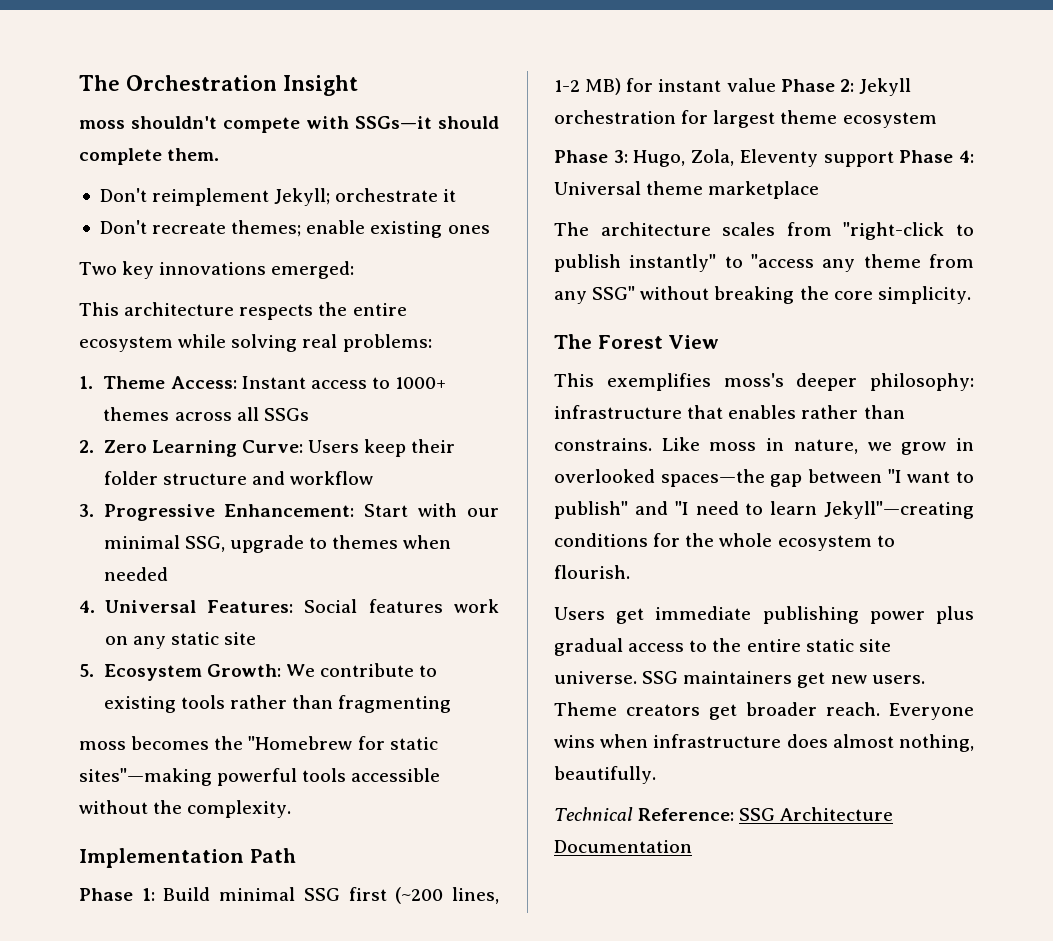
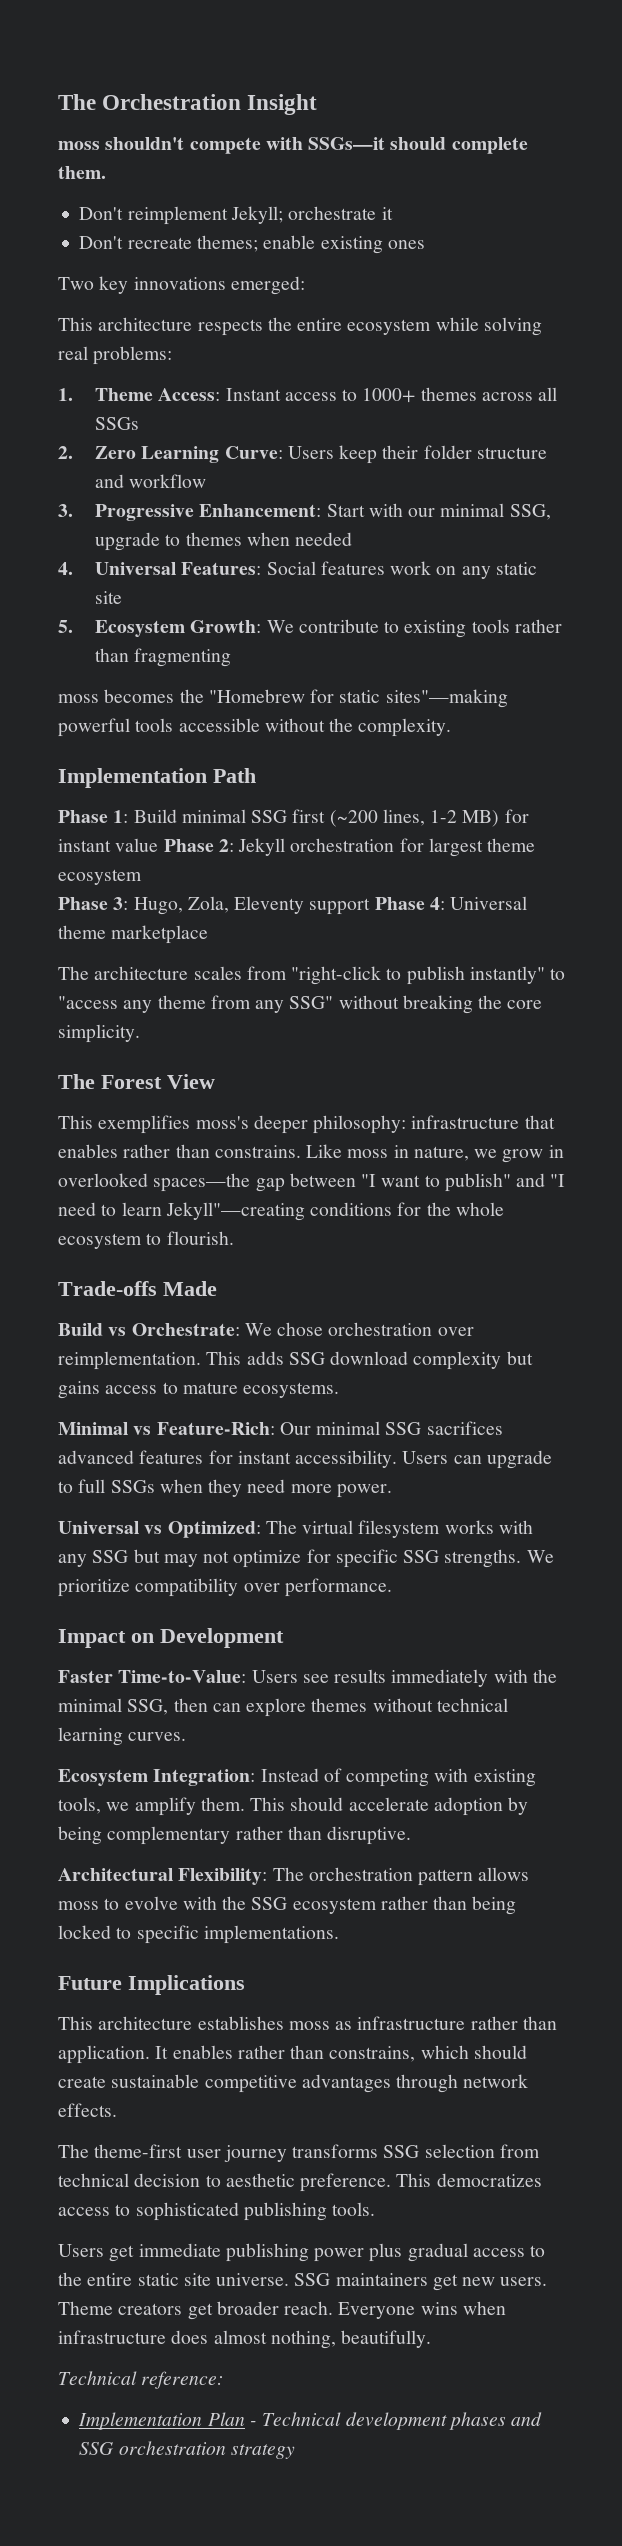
(630, 572) none -> [58,1281,217,1296] [58,1322,474,1336] [58,1351,533,1370] [58,1381,340,1399] [58,1421,503,1435] [58,1450,552,1469] [58,1479,392,1498] [58,1520,533,1538] [58,1549,554,1568] [58,1578,392,1597] [58,1628,284,1648] [58,1669,557,1687] [58,1698,508,1717] [58,1727,187,1746] [58,1768,536,1787] [58,1797,529,1816] [58,1826,412,1845] [58,1867,530,1886] [58,1896,517,1915] [58,1925,339,1944] [58,1975,245,1995] [58,2016,557,2030] [58,2045,527,2064] [58,2074,529,2093] [58,2103,117,2117] [58,2144,540,2162] [58,2173,542,2192] [58,2202,376,2221] // Trade-offs Made // Build vs Orchestrate: We chose orchestration over reimplementation. This adds SSG download complexity but gains access to mature ecosystems. // Minimal vs Feature-Rich: Our minimal SSG sacrifices advanced features for instant accessibility. Users can upgrade to full SSGs when they need more power. // Universal vs Optimized: The virtual filesystem works with any SSG but may not optimize for specific SSG strengths. We prioritize compatibility over performance. // Impact on Development // Faster Time-to-Value: Users see results immediately with the minimal SSG, then can explore themes without technical learning curves. // Ecosystem Integration: Instead of competing with existing tools, we amplify them. This should accelerate adoption by being complementary rather than disruptive. // Architectural Flexibility: The orchestration pattern allows moss to evolve with the SSG ecosystem rather than being locked to specific implementations. // Future Implications // This architecture establishes moss as infrastructure rather than application. It enables rather than constrains, which should create sustainable competitive advantages through network effects. // The theme-first user journey transforms SSG selection from technical decision to aesthetic preference. This democratizes access to sophisticated publishing tools.
[638,807,894,821] [554,840,692,853] Reference: SSG Architecture Documentation -> [141,2371,225,2389] [78,2412,543,2430] [79,2441,295,2459] reference: // Implementation Plan - Technical development phases and SSG orchestration strategy

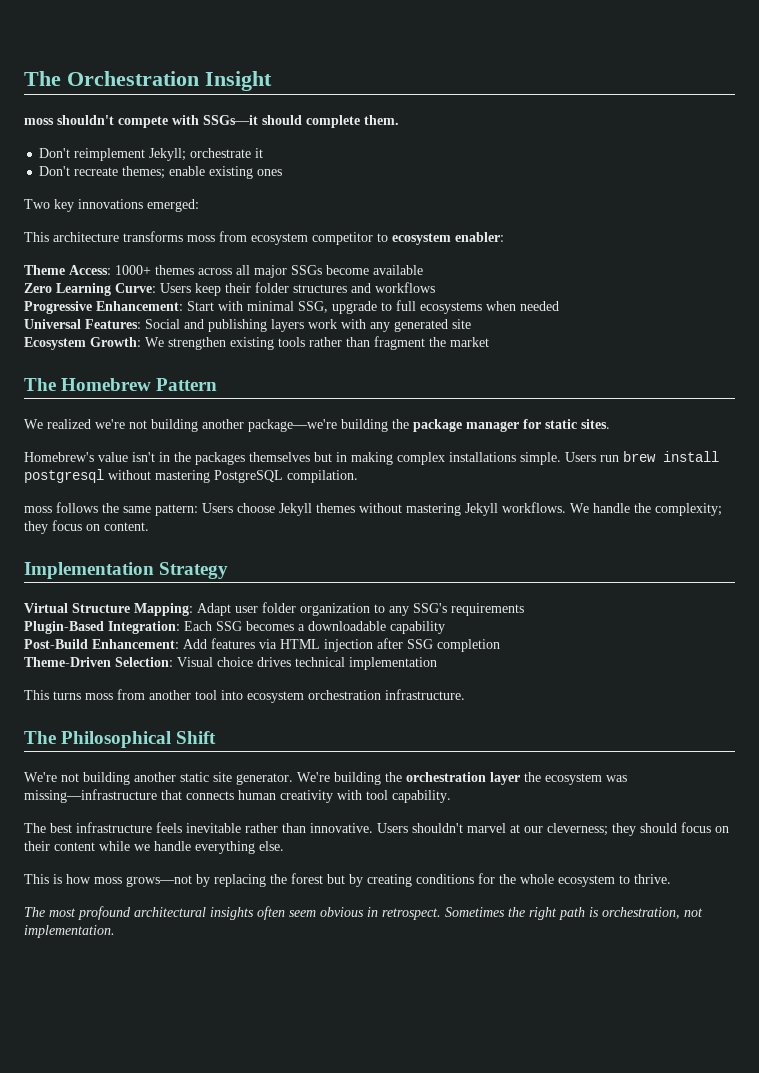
[197,317,542,336] [58,346,173,365] [58,388,358,401] respects the entire ecosystem while solving real problems: // 1. Theme Access: Instant access to -> [123,231,504,245] [24,265,111,275] transforms moss from ecosystem competitor to ecosystem enabler: // Theme Access:
[95,417,140,430] [58,446,73,459] SSGs // 2. -> [254,265,423,278] major SSGs become available //
[476,447,547,459] [95,474,207,488] [58,504,73,517] structure and workflow // 3. -> [293,282,435,293] structures and workflows //
[408,508,436,517] our -> (243, 306) none
[185,532,242,546] themes -> [396,300,482,314] full ecosystems
[58,562,73,575] 4. -> (559, 306) none
[320,561,537,579] features work on any static -> [184,319,448,332] and publishing layers work with any generated
[58,620,73,633] 5. -> (471, 324) none
[298,619,400,633] contribute to -> [168,337,226,350] strengthen
[134,648,232,667] [58,689,508,708] [58,718,452,737] [58,768,256,788] [58,809,529,827] [58,838,536,857] [58,869,142,885] [58,896,528,915] [58,925,209,944] [58,966,566,985] [58,995,543,1014] [58,1024,140,1043] [58,1074,215,1089] [58,1115,555,1134] [58,1144,564,1163] [58,1173,566,1192] [58,1202,305,1221] fragmenting // moss becomes the "Homebrew for static sites"—making powerful tools accessible without the complexity. // Implementation Path // Phase 1: Build minimal SSG first (~200 lines, 1-2 MB) for instant value Phase 2: Jekyll orchestration for largest theme ecosystem // Phase 3: Hugo, Zola, Eleventy support Phase 4: Universal theme marketplace // The architecture scales from "right-click to publish instantly" to "access any theme from any SSG" without breaking the core simplicity. // The Forest View // This exemplifies moss's deeper philosophy: infrastructure that enables rather than constrains. Like moss in nature, we grow in overlooked spaces—the gap between "I want to publish" and "I need to learn Jekyll"—creating -> [374,336,489,350] [24,378,218,391] [24,419,610,432] [24,451,719,465] [24,469,358,483] [24,502,722,516] [24,520,149,534] [24,562,229,579] [24,602,524,616] [24,621,445,634] [24,638,500,652] [24,657,437,670] [24,689,465,703] [24,731,217,748] [24,772,627,785] [24,789,451,803] [24,822,729,836] [24,841,284,854] [24,873,412,887] fragment the market // The Homebrew Pattern // We realized we're not building another package—we're building the package manager for static sites. // Homebrew's value isn't in the packages themselves but in making complex installations simple. Users run brew install postgresql without mastering PostgreSQL compilation. // moss follows the same pattern: Users choose Jekyll themes without mastering Jekyll workflows. We handle the complexity; they focus on content. // Implementation Strategy // Virtual Structure Mapping: Adapt user folder organization to any SSG's requirements // Plugin-Based Integration: Each SSG becomes a downloadable capability // Post-Build Enhancement: Add features via HTML injection after SSG completion // Theme-Driven Selection: Visual choice drives technical implementation // This turns moss from another tool into ecosystem orchestration infrastructure. // The Philosophical Shift // We're not building another static site generator. We're building the orchestration layer the ecosystem was missing—infrastructure that connects human creativity with tool capability. // The best infrastructure feels inevitable rather than innovative. Users shouldn't marvel at our cleverness; they should focus on their content while we handle everything else. // This is how moss grows—not by replacing the forest but by creating
[166,1231,234,1245] [58,1281,217,1296] [58,1322,474,1336] [58,1351,533,1370] [58,1381,340,1399] [58,1421,503,1435] [58,1450,552,1469] [58,1479,392,1498] [58,1520,533,1538] [58,1549,554,1568] [58,1578,392,1597] [58,1628,284,1648] [58,1669,557,1687] [58,1698,508,1717] [58,1727,187,1746] [58,1768,536,1787] [58,1797,529,1816] [58,1826,412,1845] [58,1867,530,1886] [58,1896,517,1915] [58,1925,339,1944] [58,1975,245,1995] [58,2016,557,2030] [58,2045,527,2064] [58,2074,529,2093] [58,2103,117,2117] [58,2144,540,2162] [58,2173,542,2192] [58,2202,376,2221] [58,2243,546,2262] [58,2272,548,2291] [58,2301,506,2320] [58,2330,432,2349] [58,2371,225,2389] [78,2412,543,2430] [79,2441,295,2459] flourish. // Trade-offs Made // Build vs Orchestrate: We chose orchestration over reimplementation. This adds SSG download complexity but gains access to mature ecosystems. // Minimal vs Feature-Rich: Our minimal SSG sacrifices advanced features for instant accessibility. Users can upgrade to full SSGs when they need more power. // Universal vs Optimized: The virtual filesystem works with any SSG but may not optimize for specific SSG strengths. We prioritize compatibility over performance. // Impact on Development // Faster Time-to-Value: Users see results immediately with the minimal SSG, then can explore themes without technical learning curves. // Ecosystem Integration: Instead of competing with existing tools, we amplify them. This should accelerate adoption by being complementary rather than disruptive. // Architectural Flexibility: The orchestration pattern allows moss to evolve with the SSG ecosystem rather than being locked to specific implementations. // Future Implications // This architecture establishes moss as infrastructure rather than application. It enables rather than constrains, which should create sustainable competitive advantages through network effects. // The theme-first user journey transforms SSG selection from technical decision to aesthetic preference. This democratizes access to sophisticated publishing tools. // Users get immediate publishing power plus gradual access to the entire static site universe. SSG maintainers get new users. Theme creators get broader reach. Everyone wins when infrastructure does almost nothing, beautifully. // Technical reference: // Implementation Plan - Technical development phases and SSG orchestration strategy -> [634,874,671,884] [24,906,703,920] [24,925,115,938] thrive. // The most profound architectural insights often seem obvious in retrospect. Sometimes the right path is orchestration, not implementation.

